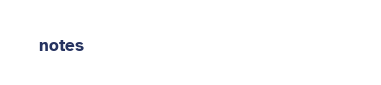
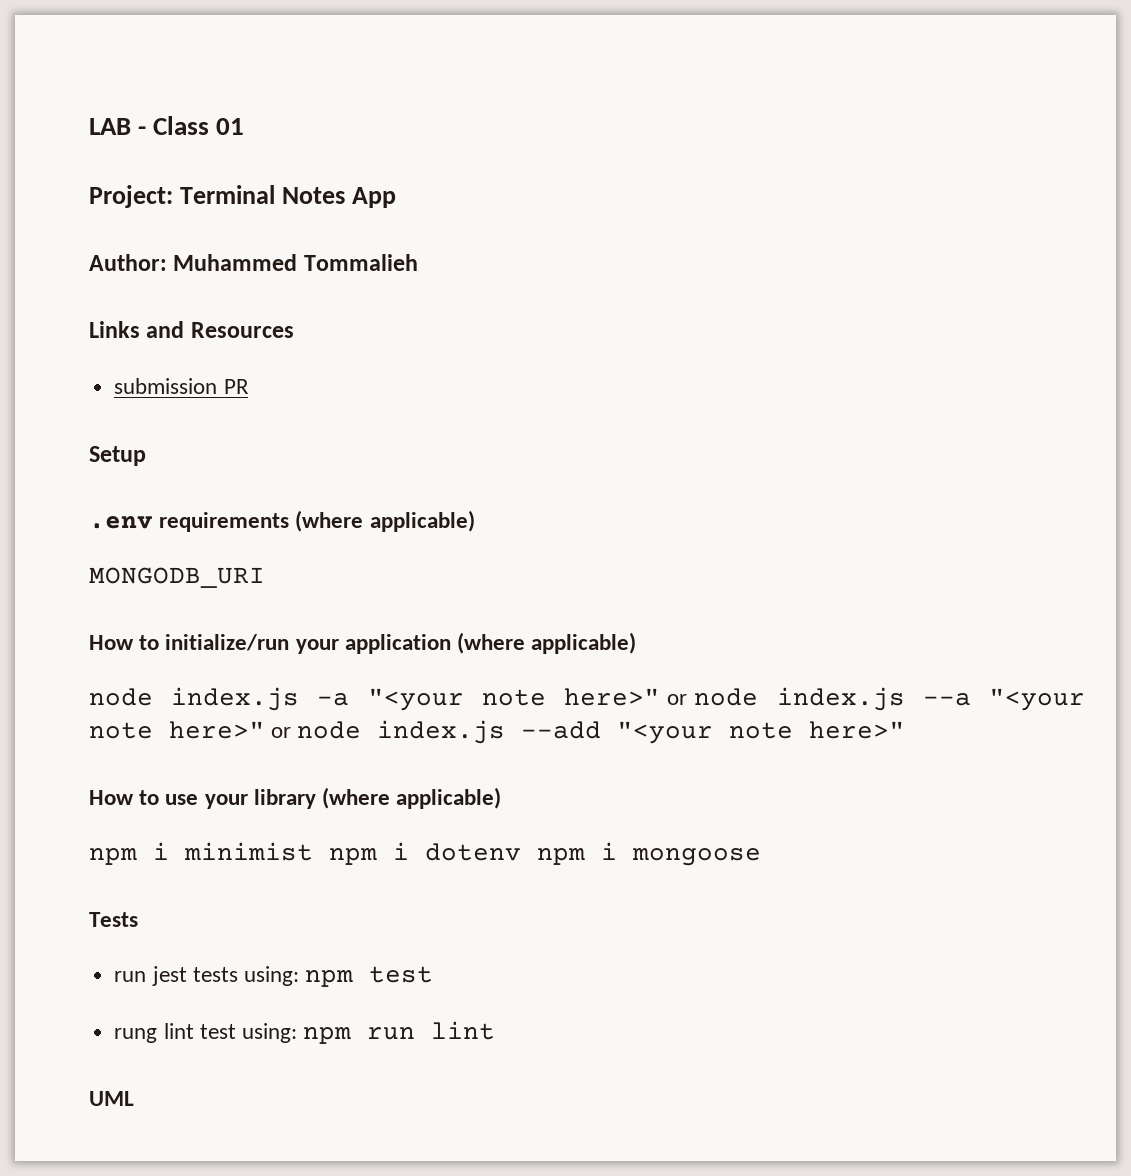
[39,40,84,51] notes -> [89,116,245,135] [89,185,396,208] [89,254,418,271] [89,321,294,338] [114,378,249,394] [89,446,146,466] [89,510,475,532] [89,567,265,588] [89,632,637,654] [89,687,1086,711] [89,720,906,744] [89,787,502,809] [89,842,761,866] [89,912,138,927] [114,966,434,987] [114,1021,496,1044] [89,1091,134,1106] LAB - Class 01 // Project: Terminal Notes App // Author: Muhammed Tommalieh // Links and Resources // submission PR // Setup // .env requirements (where applicable) // MONGODB_URI // How to initialize/run your application (where applicable) // node index.js -a "<your note here>" or node index.js --a "<your note here>" or node index.js --add "<your note here>" // How to use your library (where applicable) // npm i minimist npm i dotenv npm i mongoose // Tests // run jest tests using: npm test // rung lint test using: npm run lint // UML

